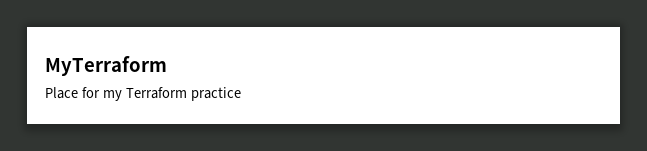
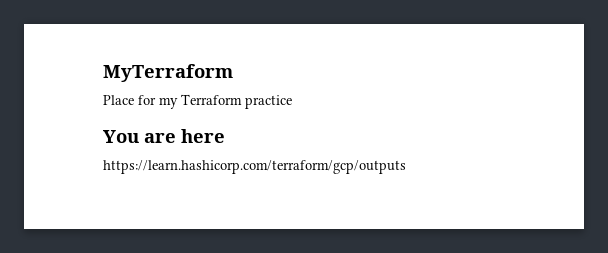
(241, 94) none -> [103,129,225,143] [103,160,406,174] // You are here // https://learn.hashicorp.com/terraform/gcp/outputs

